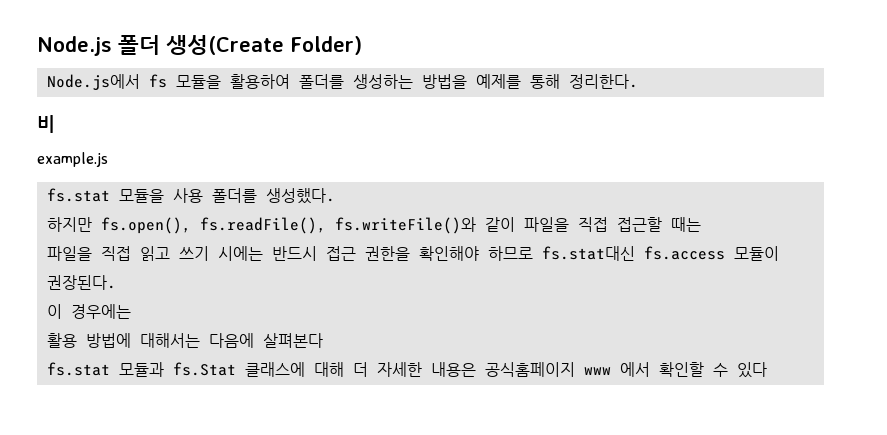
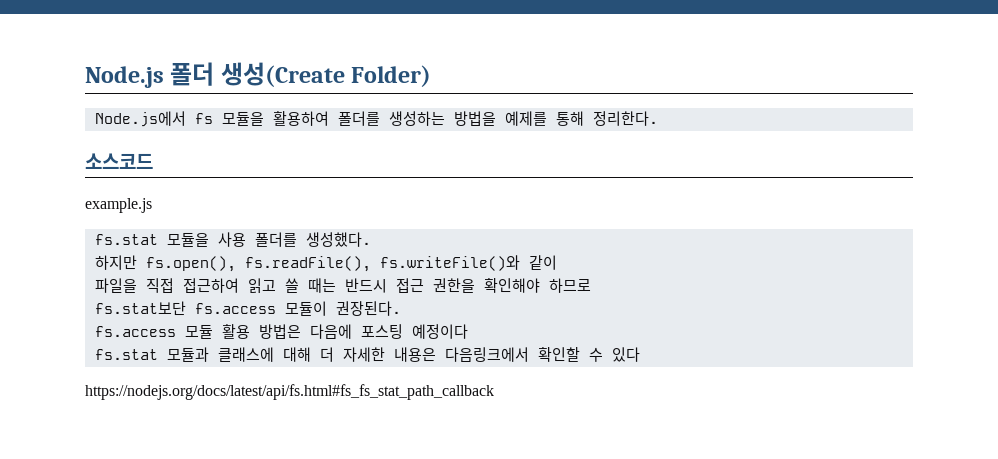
[37,115,55,133] 비 -> [85,153,153,169] 소스코드
[523,217,701,232] [46,246,263,261] 파일을 직접 접근할 때는 // 파일을 직접 읽고 쓰기 시에는 -> [94,278,336,294] // 파일을 직접 접근하여 읽고 쓸 때는
[541,246,635,261] fs.stat대신 -> [94,301,186,316] // fs.stat보단
[46,304,131,319] [46,333,323,348] 이 경우에는 // 활용 방법에 대해서는 다음에 살펴본다 -> [94,324,468,339] fs.access 모듈 활용 방법은 다음에 포스팅 예정이다
[172,362,236,376] fs.Stat -> (209, 354) none
[484,362,650,377] 공식홈페이지 www 에서 -> [444,347,529,362] 다음링크에서
(767, 370) none -> [85,384,494,400] // https://nodejs.org/docs/latest/api/fs.html#fs_fs_stat_path_callback

